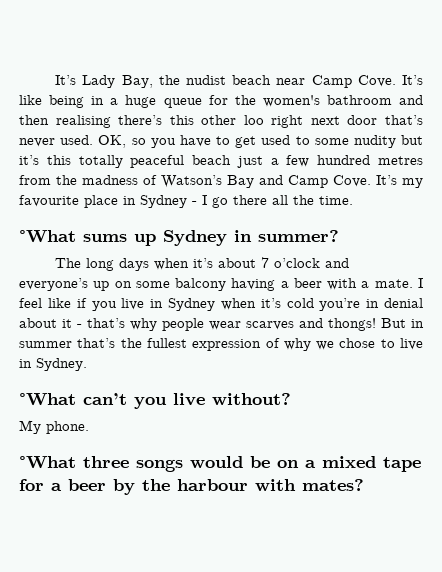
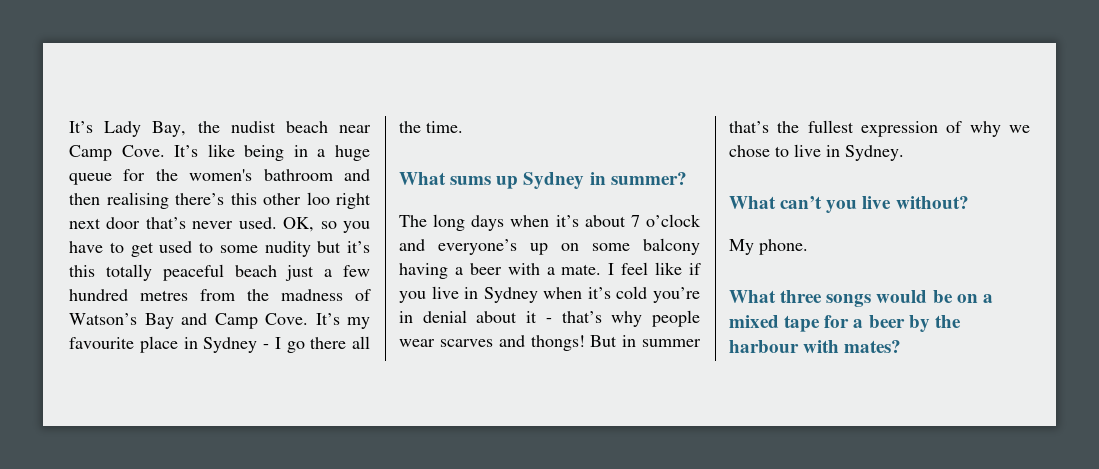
[19,230,76,243] °What -> [399,172,446,185] What
[19,393,76,406] °What -> [729,196,776,209] What
[19,456,76,469] °What -> [729,290,776,303] What

